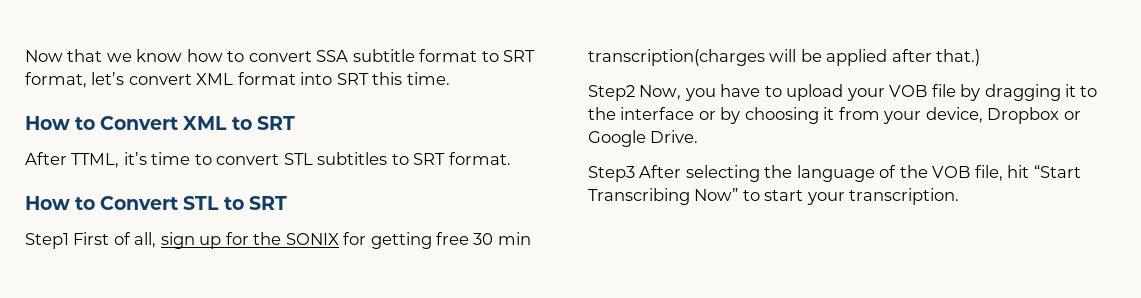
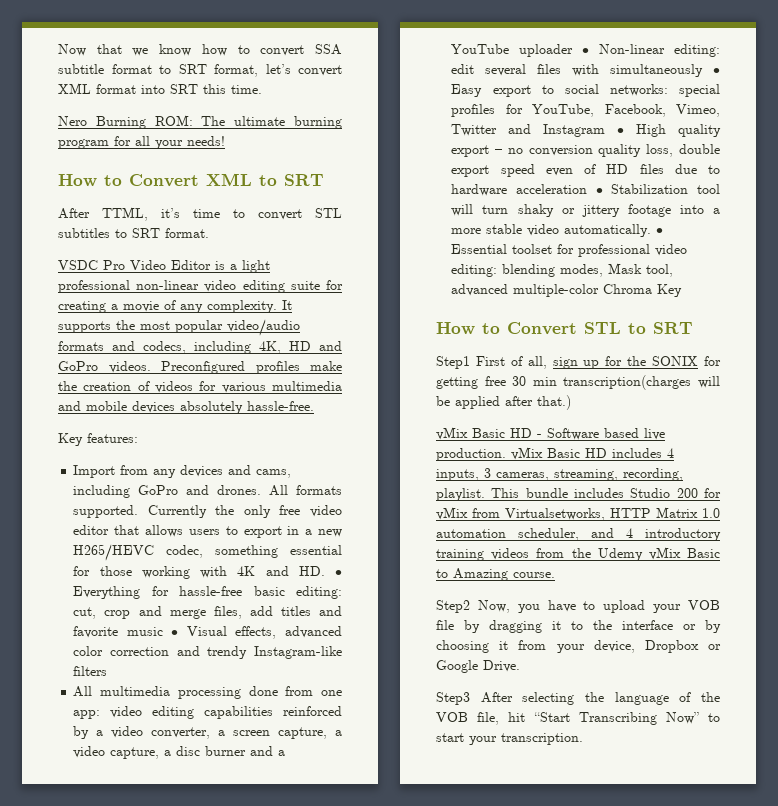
(450, 78) none -> [58,115,342,129] [58,136,225,149] // Nero Burning ROM: The ultimate burning program for all your needs!
(511, 158) none -> [58,260,270,273] [58,280,343,293] [58,300,292,313] [58,319,300,336] [58,341,342,354] [58,361,342,374] [58,381,342,393] [58,401,314,414] [58,433,138,446] [73,465,292,478] [73,485,343,498] [73,505,343,518] [73,525,342,538] [73,544,342,561] [73,566,343,579] [73,586,342,599] [73,606,342,619] [73,626,343,639] [73,646,342,659] [73,666,108,676] [73,686,342,699] [73,706,342,719] [73,726,343,739] [73,746,286,759] [451,44,720,57] [451,64,720,77] [451,84,720,97] [451,104,720,117] [451,124,721,137] [451,144,720,157] [451,164,720,177] [451,184,720,196] [451,204,720,217] [451,224,664,237] [451,244,688,257] [451,263,674,277] [451,284,683,297] // VSDC Pro Video Editor is a light professional non-linear video editing suite for creating a movie of any complexity. It supports the most popular video/audio formats and codecs, including 4K, HD and GoPro videos. Preconfigured profiles make the creation of videos for various multimedia and mobile devices absolutely hassle-free. // Key features: // Import from any devices and cams, including GoPro and drones. All formats supported. Сurrently the only free video editor that allows users to export in a new H265/HEVC codec, something essential for those working with 4K and HD. • Everything for hassle-free basic editing: cut, crop and merge files, add titles and favorite music • Visual effects, advanced color correction and trendy Instagram-like filters // All multimedia processing done from one app: video editing capabilities reinforced by a video converter, a screen capture, a video capture, a disc burner and a YouTube uploader • Non-linear editing: edit several files with simultaneously • Easy export to social networks: special profiles for YouTube, Facebook, Vimeo, Twitter and Instagram • High quality export – no conversion quality loss, double export speed even of HD files due to hardware acceleration • Stabilization tool will turn shaky or jittery footage into a more stable video automatically. • Essential toolset for professional video editing: blending modes, Mask tool, advanced multiple-color Chroma Key
(981, 57) none -> [436,427,665,440] [436,447,674,461] [436,468,683,481] [436,488,721,501] [436,507,720,521] [436,528,721,541] [436,547,720,561] [436,568,555,581] // vMix Basic HD - Software based live production. vMix Basic HD includes 4 inputs, 3 cameras, streaming, recording, playlist. This bundle includes Studio 200 for vMix from Virtualsetworks, HTTP Matrix 1.0 automation scheduler, and 4 introductory training videos from the Udemy vMix Basic to Amazing course.

